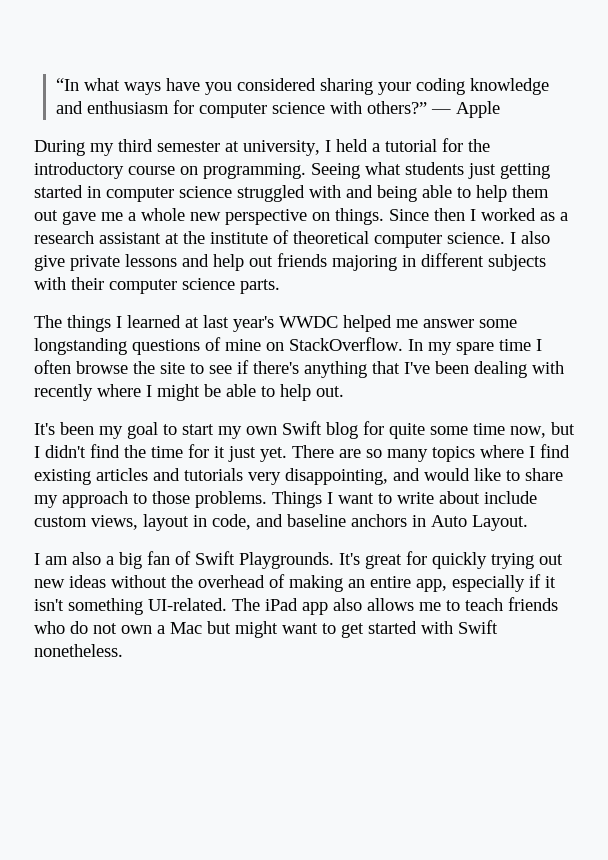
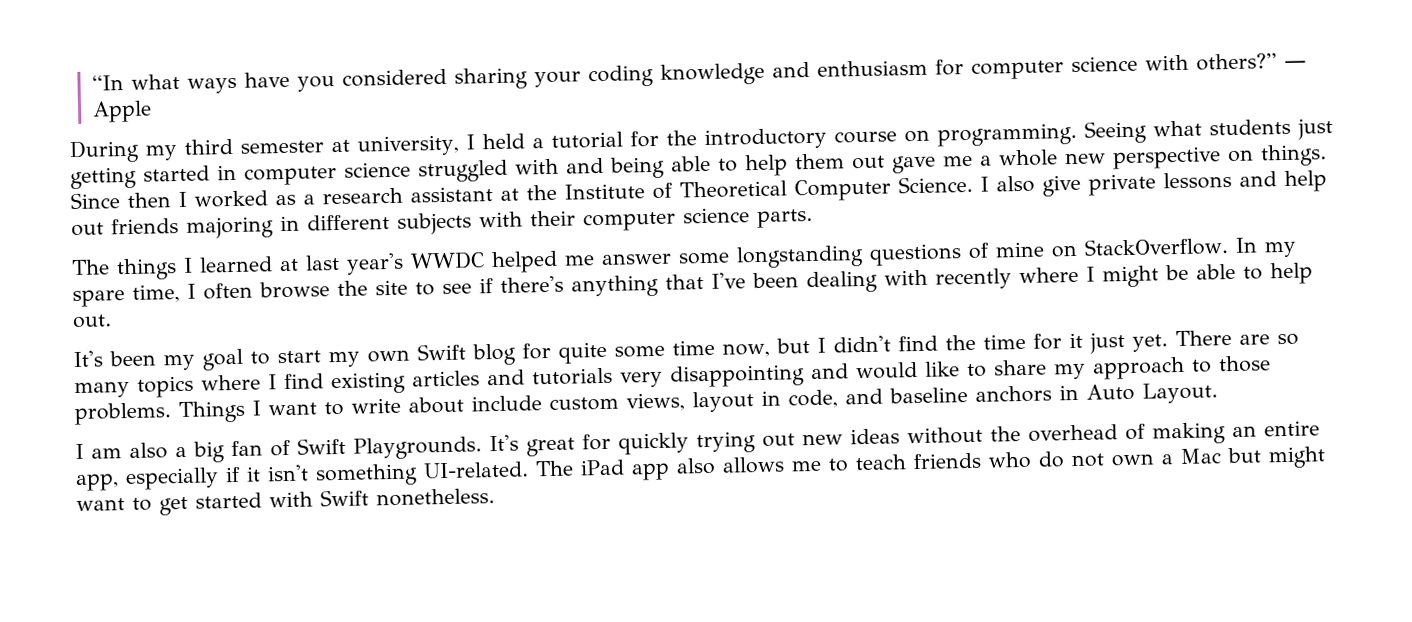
[210,230,505,248] institute of theoretical computer science. -> [564,175,973,202] Institute of Theoretical Computer Science.
[499,339,531,351] time -> [132,284,180,303] time,
[285,468,388,485] disappointing, -> [670,364,805,388] disappointing

